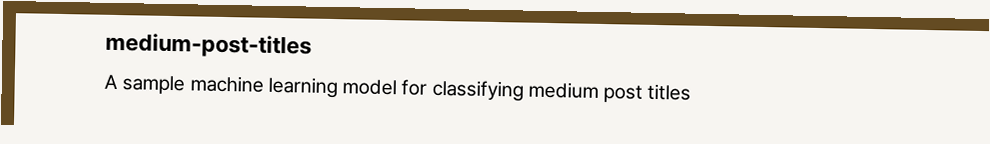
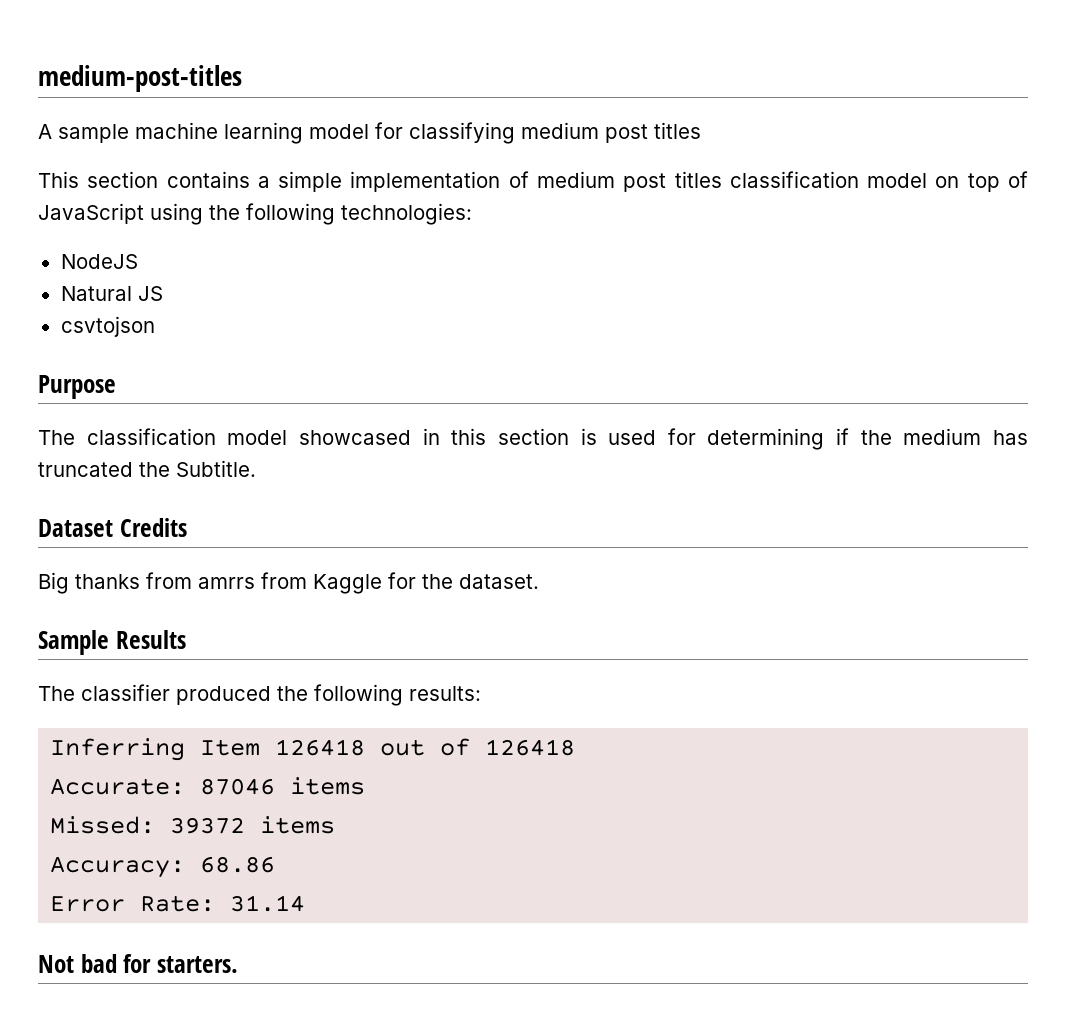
(692, 92) none -> [38,171,1029,192] [38,203,472,225] [60,254,138,269] [60,286,163,301] [60,316,155,337] [38,375,116,399] [38,428,1028,450] [38,460,256,477] [38,518,187,537] [38,572,539,594] [38,630,186,655] [38,684,481,706] [50,738,576,761] [50,777,366,795] [50,816,336,834] [50,856,276,878] [50,895,306,912] [38,954,238,973] // This section contains a simple implementation of medium post titles classification model on top of JavaScript using the following technologies: // NodeJS // Natural JS // csvtojson // Purpose // The classification model showcased in this section is used for determining if the medium has truncated the Subtitle. // Dataset Credits // Big thanks from amrrs from Kaggle for the dataset. // Sample Results // The classifier produced the following results: // Inferring Item 126418 out of 126418 // Accurate: 87046 items // Missed: 39372 items // Accuracy: 68.86 // Error Rate: 31.14 // Not bad for starters.

